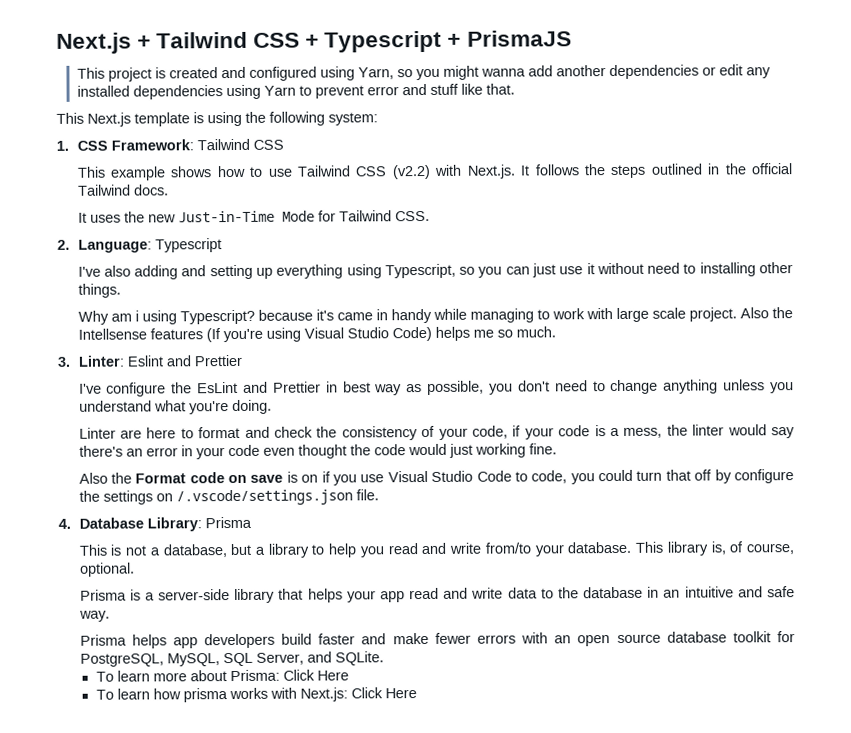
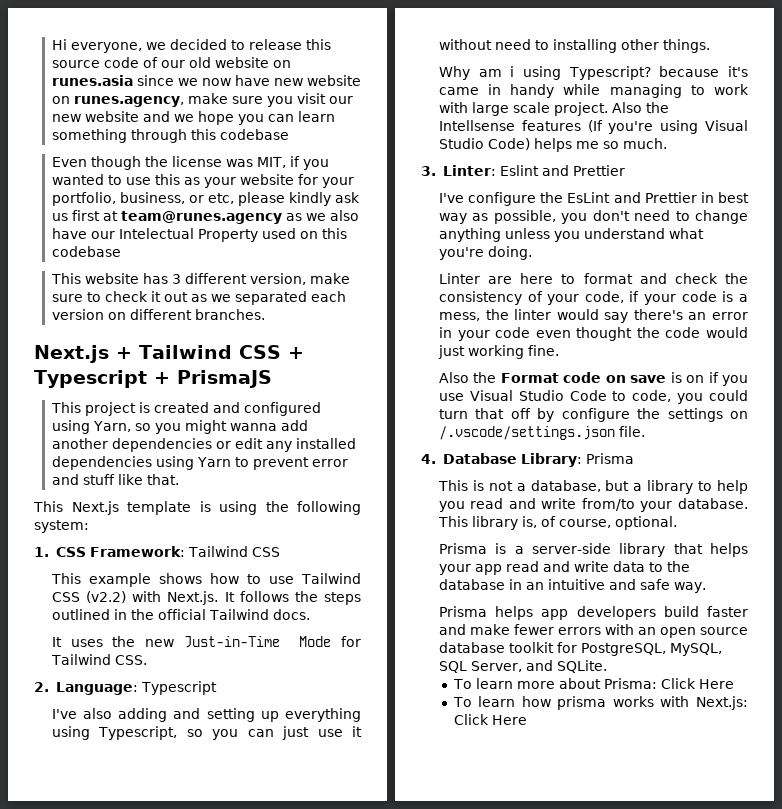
(56, 43) none -> [51,39,331,53] [51,57,291,68] [51,75,361,86] [51,93,353,107] [51,111,335,125] [51,129,289,143] [51,156,329,170] [51,174,354,188] [51,192,360,206] [51,210,359,224] [51,228,347,242] [51,246,121,257] [50,273,350,285] [51,291,346,305] [51,309,265,320] Hi everyone, we decided to release this source code of our old website on runes.asia since we now have new website on runes.agency, make sure you visit our new website and we hope you can learn something through this codebase // Even though the license was MIT, if you wanted to use this as your website for your portfolio, business, or etc, please kindly ask us first at team@runes.agency as we also have our Intelectual Property used on this codebase // This website has 3 different version, make sure to check it out as we separated each version on different branches. //

